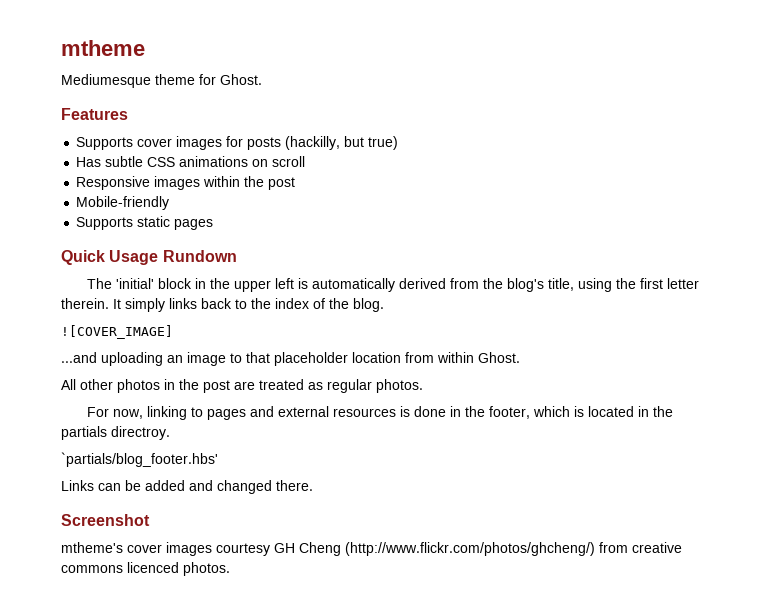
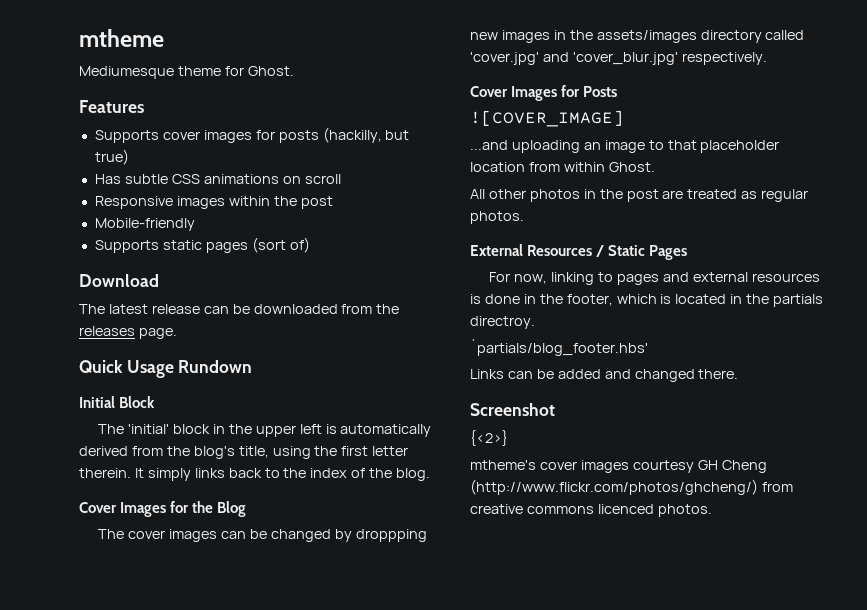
(214, 224) none -> [251,237,310,253] [79,274,159,287] [79,304,400,314] [79,326,177,339] (sort of) // Download // The latest release can be downloaded from the releases page.
(237, 256) none -> [79,396,156,408] // Initial Block
(384, 305) none -> [79,501,247,517] [98,529,427,542] [470,30,805,43] [470,52,767,65] [470,85,618,101] // Cover Images for the Blog // The cover images can be changed by droppping new images in the assets/images directory called 'cover.jpg' and 'cover_blur.jpg' respectively. // Cover Images for Posts
(423, 386) none -> [470,244,688,260] // External Resources / Static Pages
(150, 520) none -> [470,430,508,446] // {<2>}

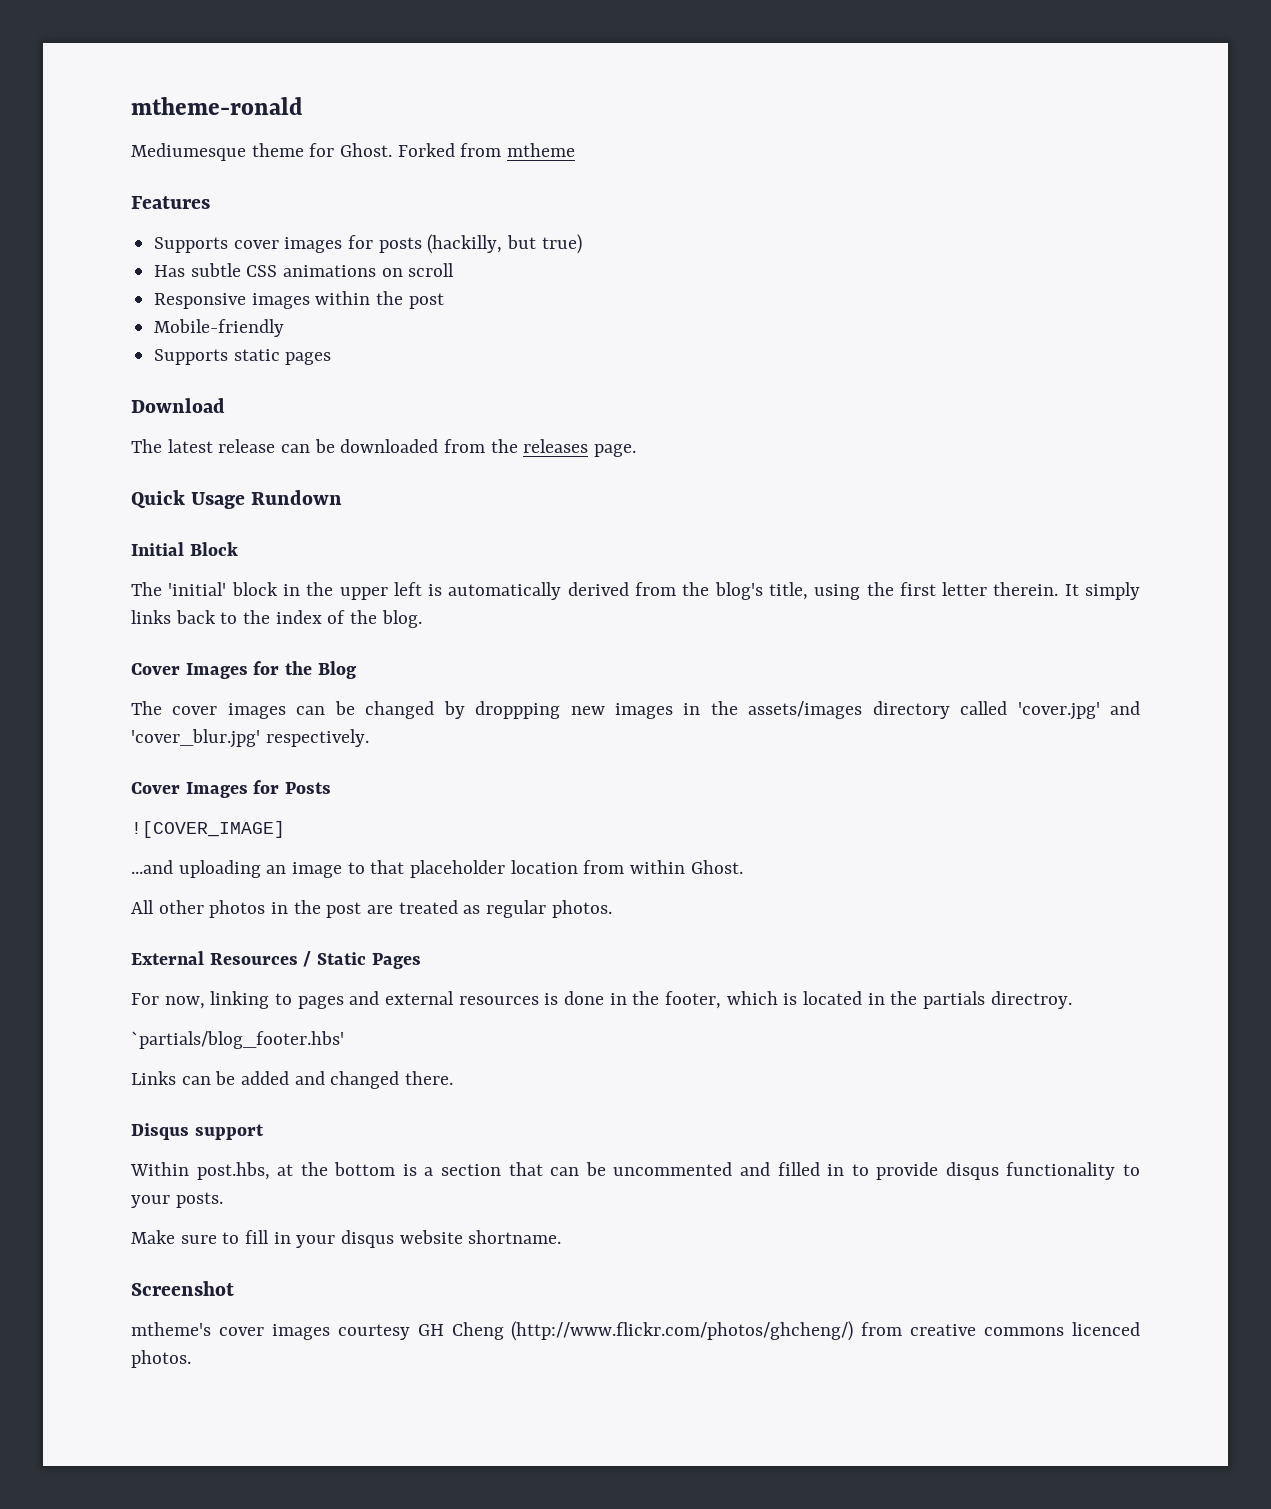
[79,29,164,47] mtheme -> [131,97,303,115] mtheme-ronald
(294, 71) none -> [397,143,576,157] Forked from mtheme
[251,237,310,253] (sort of) -> (332, 358) none
(739, 374) none -> [131,1123,264,1140] [130,1162,1140,1180] [131,1192,223,1208] [131,1230,562,1248] // Disqus support // Within post.hbs, at the bottom is a section that can be uncommented and filled in to provide disqus functionality to your posts. // Make sure to fill in your disqus website shortname.
[470,430,508,446] // {<2>} -> (234, 1288) none

